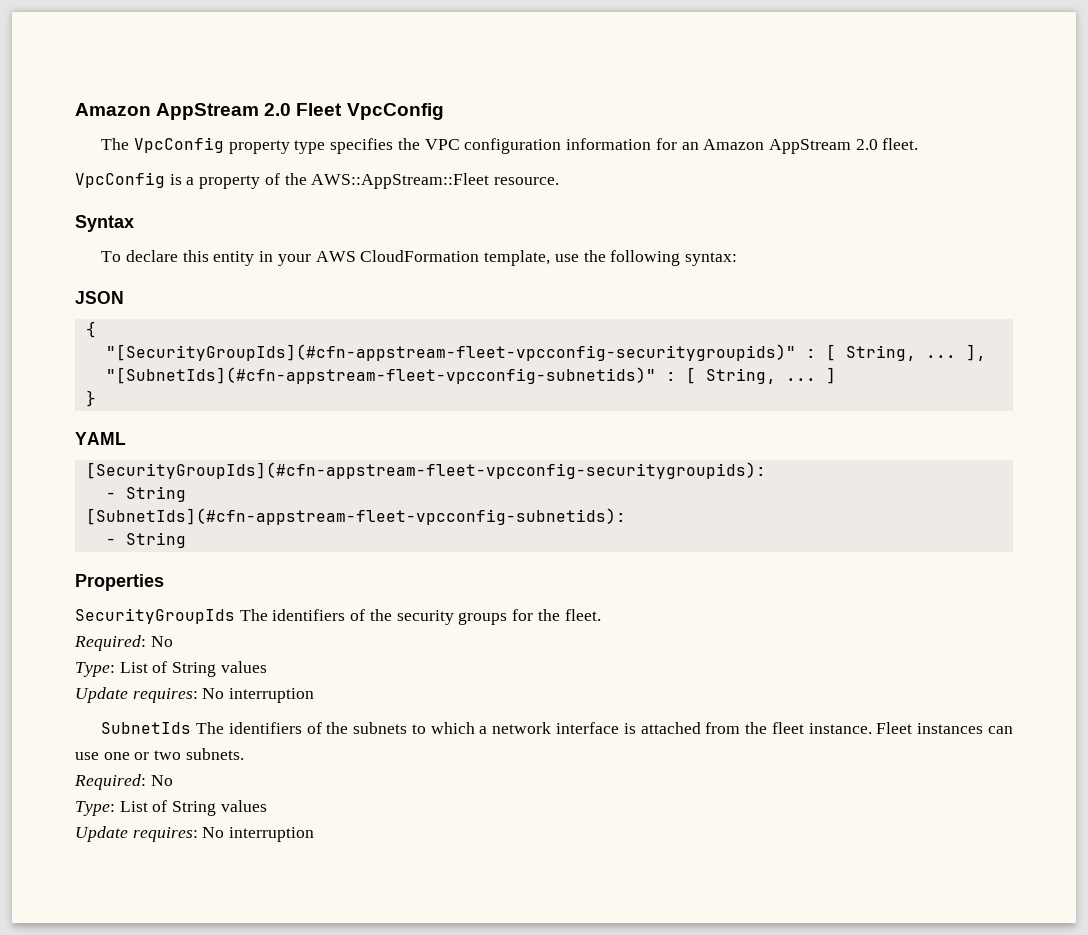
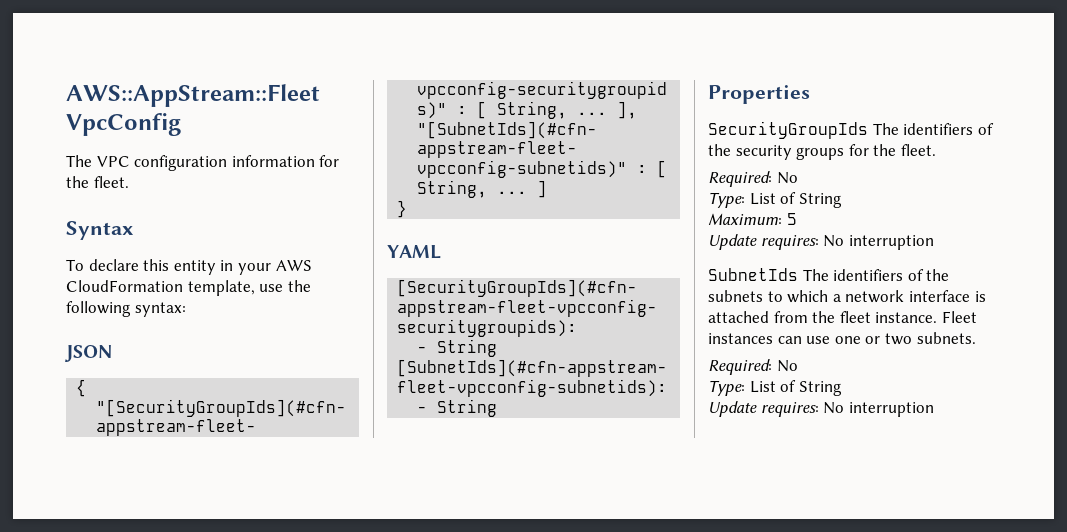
[75,103,444,120] [101,137,919,154] [75,172,560,189] Amazon AppStream 2.0 Fleet VpcConfig // The VpcConfig property type specifies the VPC configuration information for an Amazon AppStream 2.0 fleet. // VpcConfig is a property of the AWS::AppStream::Fleet resource. -> [66,84,320,107] [66,113,181,136] [66,155,340,171] [66,176,129,188] AWS::AppStream::Fleet VpcConfig // The VPC configuration information for the fleet.
[220,661,267,673] values -> [708,213,797,225] // Maximum: 5
[220,800,267,812] values -> (842, 388) none

